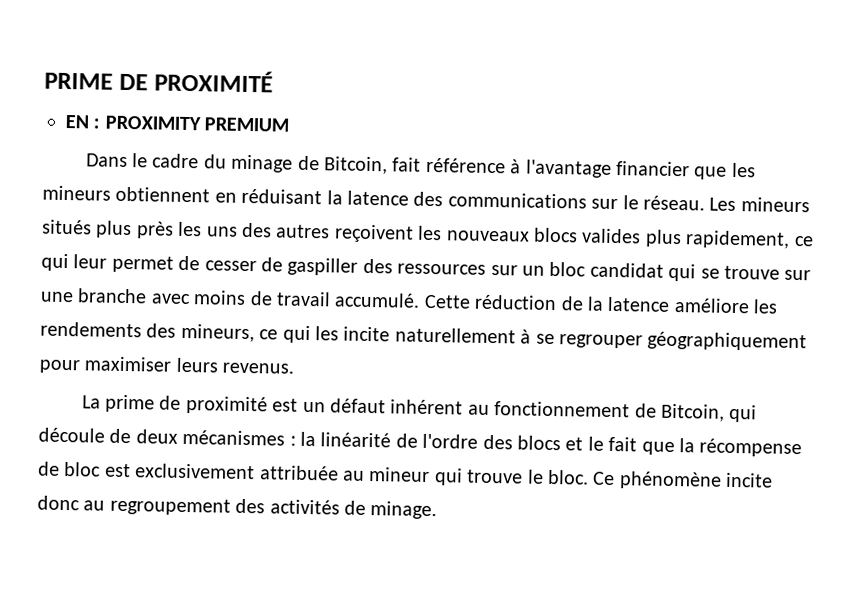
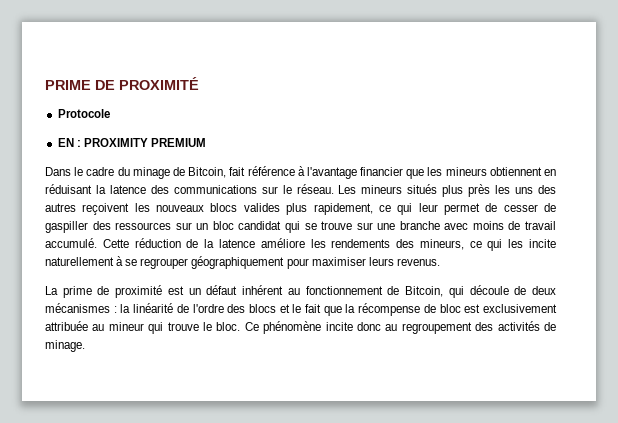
(273, 81) none -> [57,109,110,118] // Protocole

